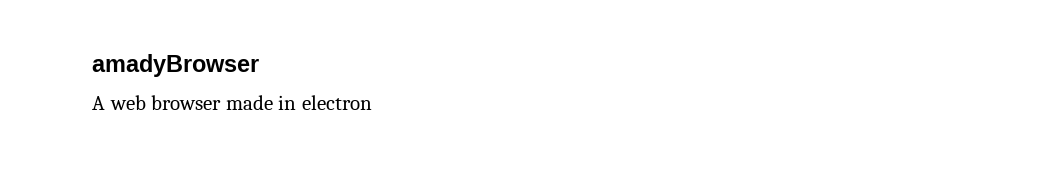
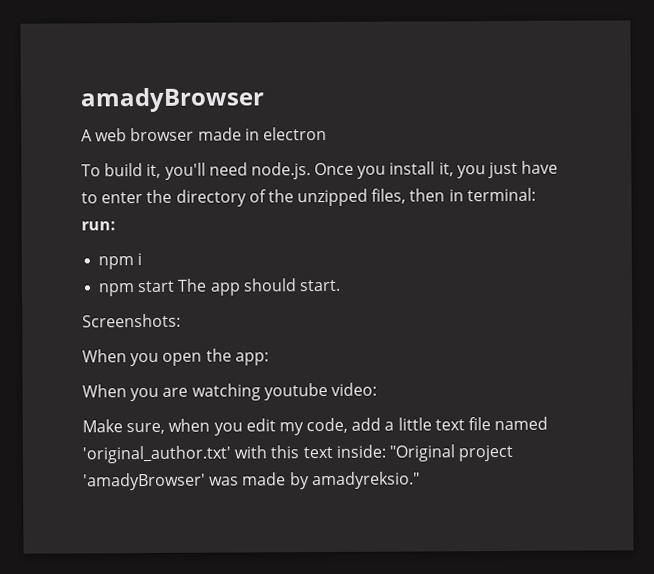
(372, 102) none -> [81,160,559,180] [81,187,536,207] [81,221,116,231] [98,253,143,270] [98,278,341,297] [82,313,181,328] [82,348,269,367] [82,382,377,402] [82,416,549,436] [82,444,514,464] [83,471,420,491] // To build it, you'll need node.js. Once you install it, you just have to enter the directory of the unzipped files, then in terminal: run: // npm i // npm start The app should start. // Screenshots: // When you open the app: // When you are watching youtube video: // Make sure, when you edit my code, add a little text file named 'original_author.txt' with this text inside: "Original project 'amadyBrowser' was made by amadyreksio."

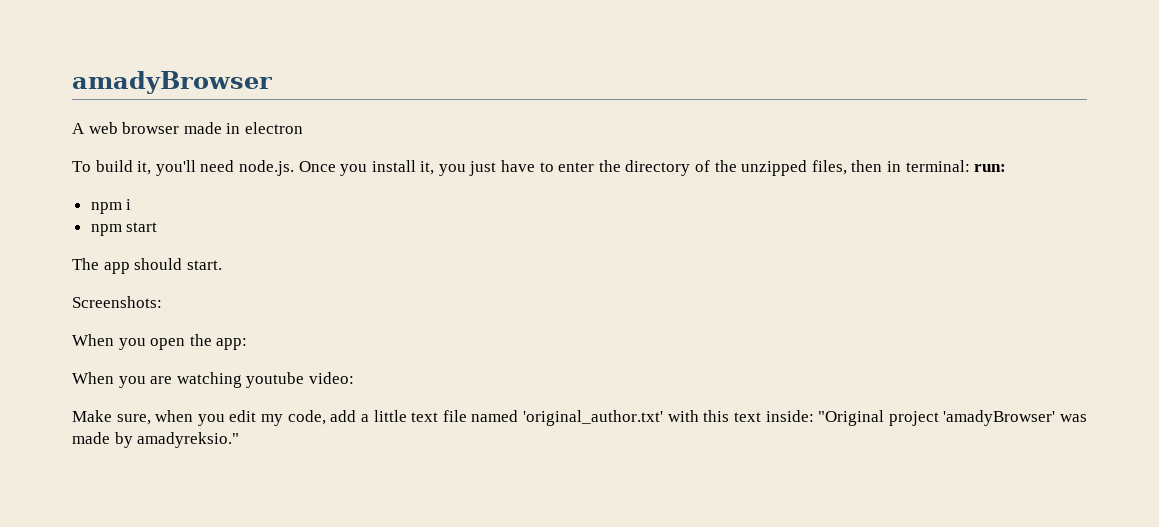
(176, 286) none -> (158, 227) //

